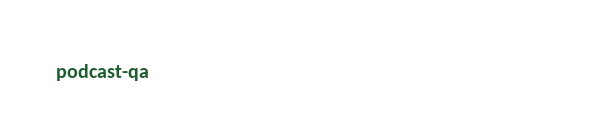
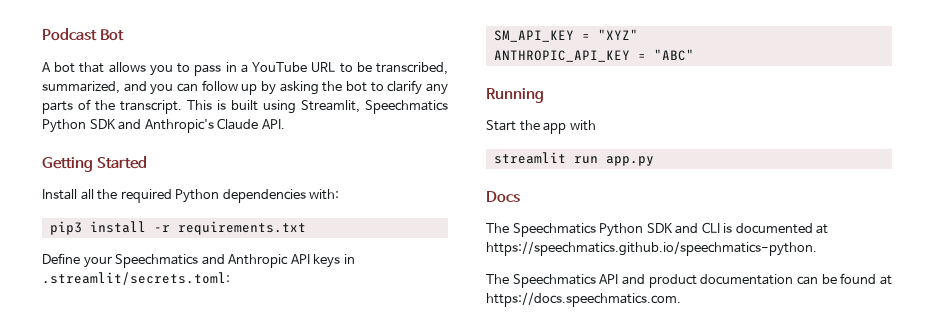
[56,64,149,81] podcast-qa -> [42,28,125,41] [42,62,448,76] [42,80,449,95] [42,99,448,114] [42,118,285,133] [42,156,147,172] [42,189,340,203] [49,221,306,235] [42,253,355,268] [42,272,230,285] [493,29,638,42] [493,49,694,62] [486,88,544,103] [486,120,596,134] [493,152,654,166] [486,191,520,203] [486,222,829,237] [486,241,817,256] [486,273,892,288] [486,292,681,307] Podcast Bot // A bot that allows you to pass in a YouTube URL to be transcribed, summarized, and you can follow up by asking the bot to clarify any parts of the transcript. This is built using Streamlit, Speechmatics Python SDK and Anthropic's Claude API. // Getting Started // Install all the required Python dependencies with: // pip3 install -r requirements.txt // Define your Speechmatics and Anthropic API keys in .streamlit/secrets.toml: // SM_API_KEY = "XYZ" // ANTHROPIC_API_KEY = "ABC" // Running // Start the app with // streamlit run app.py // Docs // The Speechmatics Python SDK and CLI is documented at https://speechmatics.github.io/speechmatics-python. // The Speechmatics API and product documentation can be found at https://docs.speechmatics.com.

